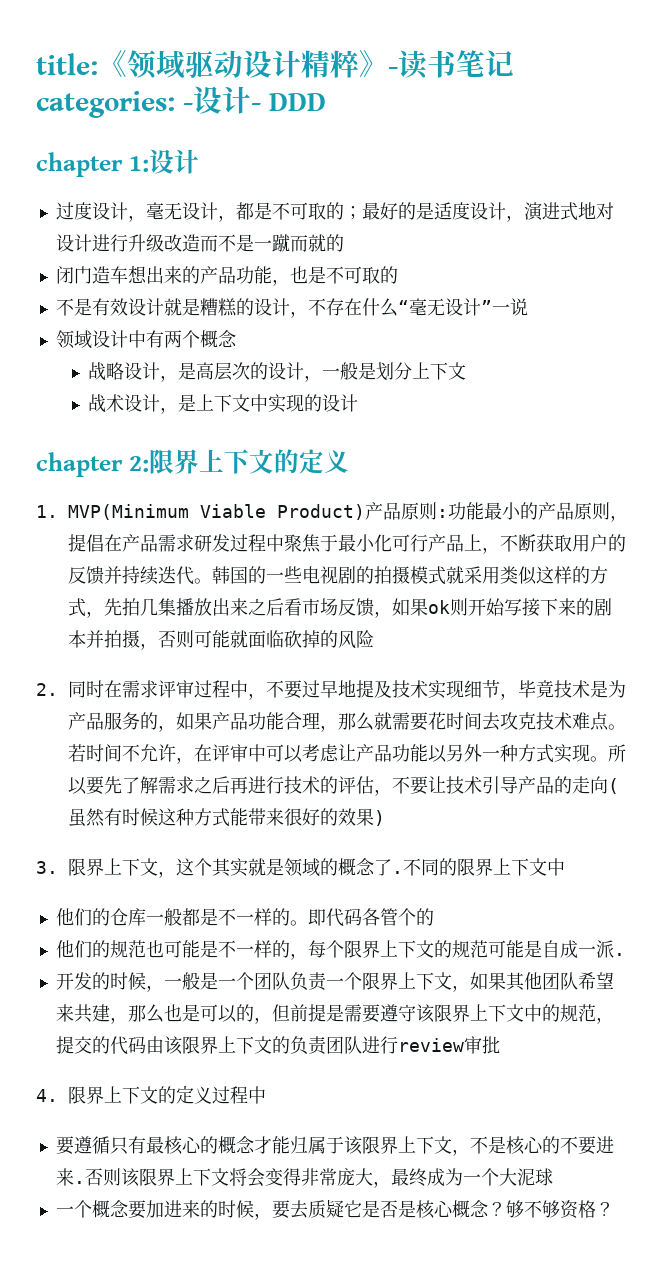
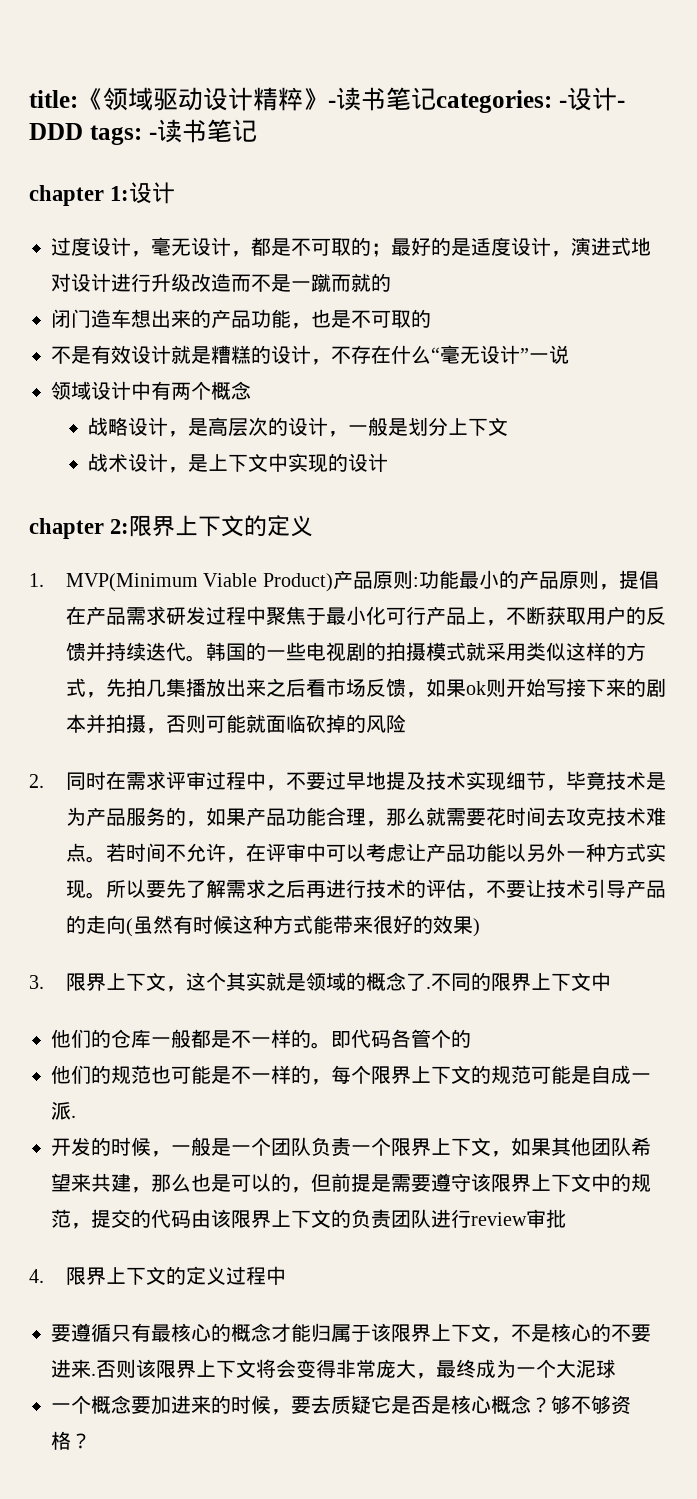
(326, 102) none -> [89,119,257,145] tags: -读书笔记

